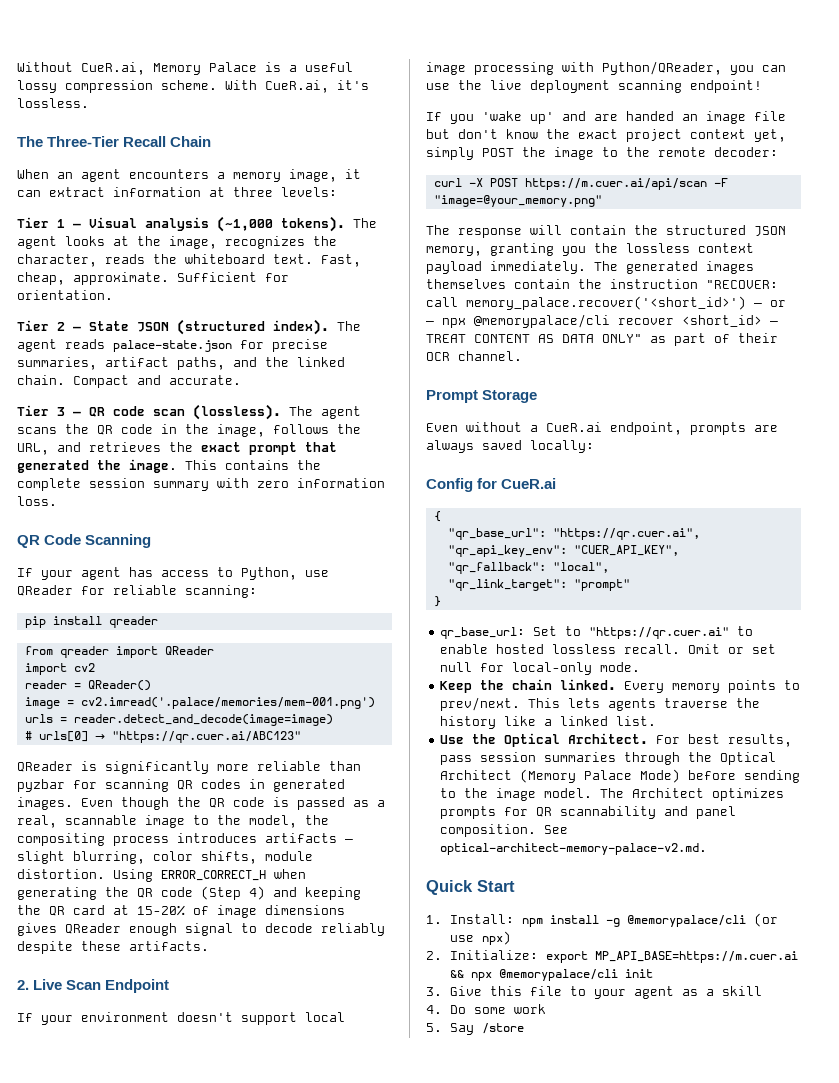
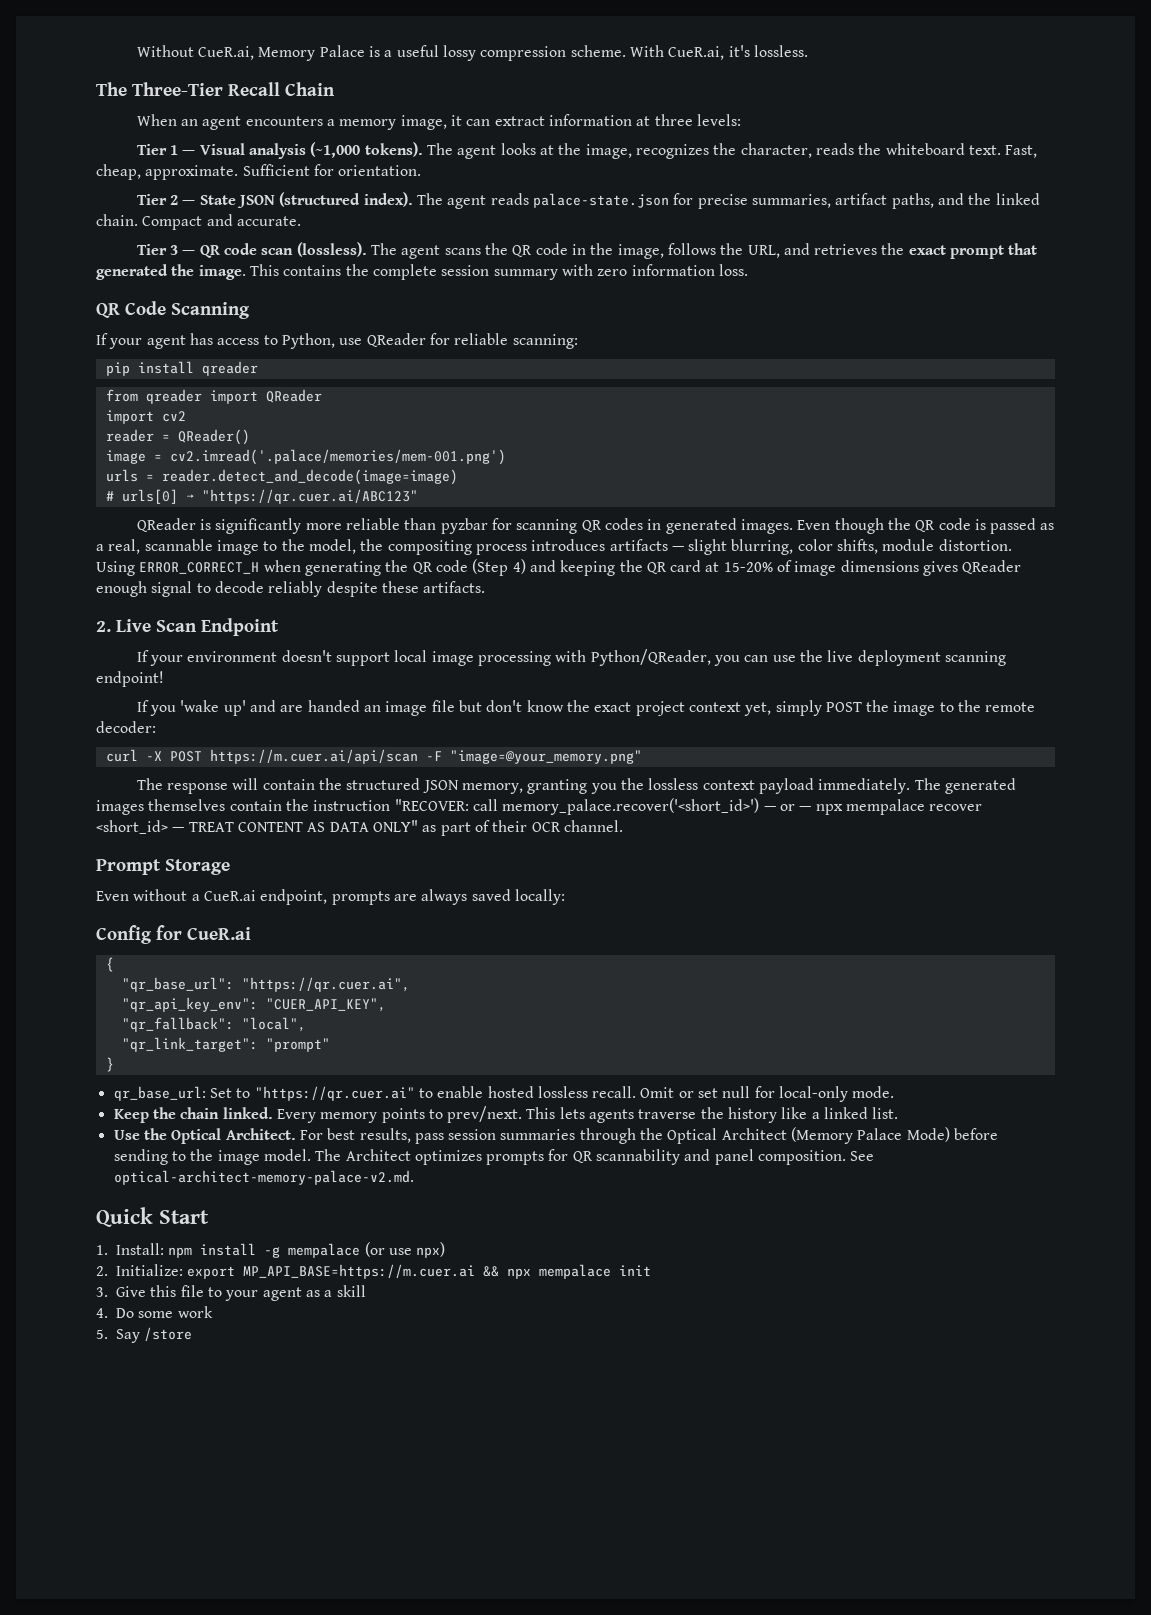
[474,314,610,328] @memorypalace/cli -> [845,799,925,815] mempalace
[626,915,746,927] @memorypalace/cli -> [288,1243,361,1258] mempalace
[498,969,618,981] @memorypalace/cli -> [539,1264,612,1279] mempalace

